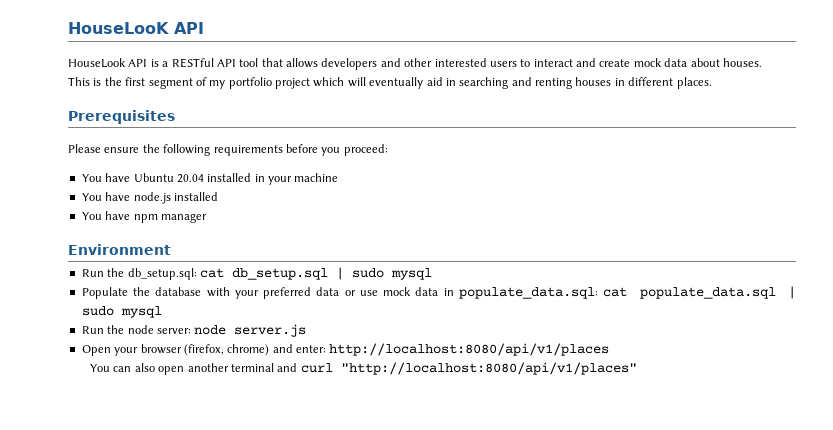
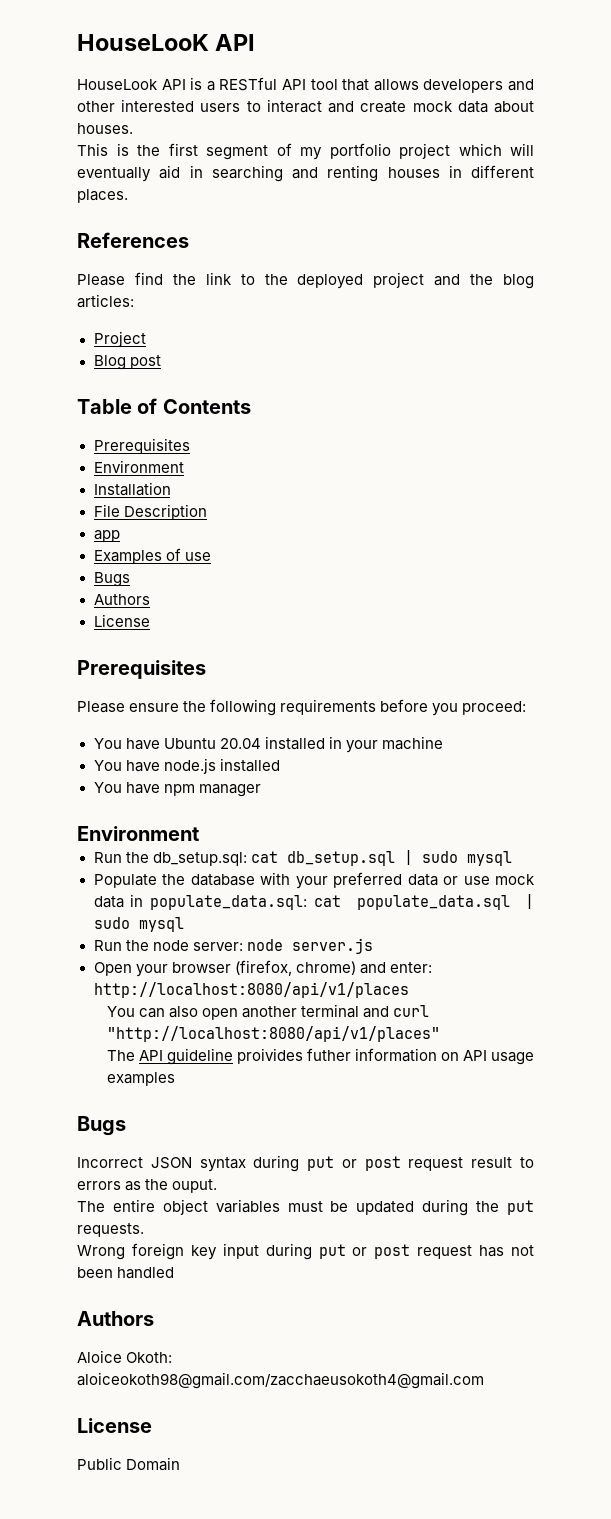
(712, 83) none -> [77,232,189,248] [77,272,534,289] [77,294,134,308] [93,331,146,347] [93,355,161,370] [77,398,251,414] [93,438,190,454] [93,460,184,473] [93,482,171,496] [93,504,207,520] [93,530,120,542] [93,548,211,564] [93,572,130,587] [93,594,150,605] [93,614,150,627] // References // Please find the link to the deployed project and the blog articles: // Project // Blog post // Table of Contents // Prerequisites // Environment // Installation // File Description // app // Examples of use // Bugs // Authors // License
(637, 368) none -> [106,1048,534,1065] [106,1072,175,1086] [77,1116,126,1136] [77,1155,534,1172] [77,1179,218,1193] [77,1199,535,1216] [77,1223,144,1237] [77,1243,534,1260] [77,1267,175,1279] [77,1311,154,1326] [77,1350,173,1363] [77,1372,484,1389] [77,1418,152,1433] [77,1457,181,1471] // The API guideline proivides futher information on API usage examples // Bugs // Incorrect JSON syntax during put or post request result to errors as the ouput. // The entire object variables must be updated during the put requests. // Wrong foreign key input during put or post request has not been handled // Authors // Aloice Okoth: aloiceokoth98@gmail.com/zacchaeusokoth4@gmail.com // License // Public Domain

